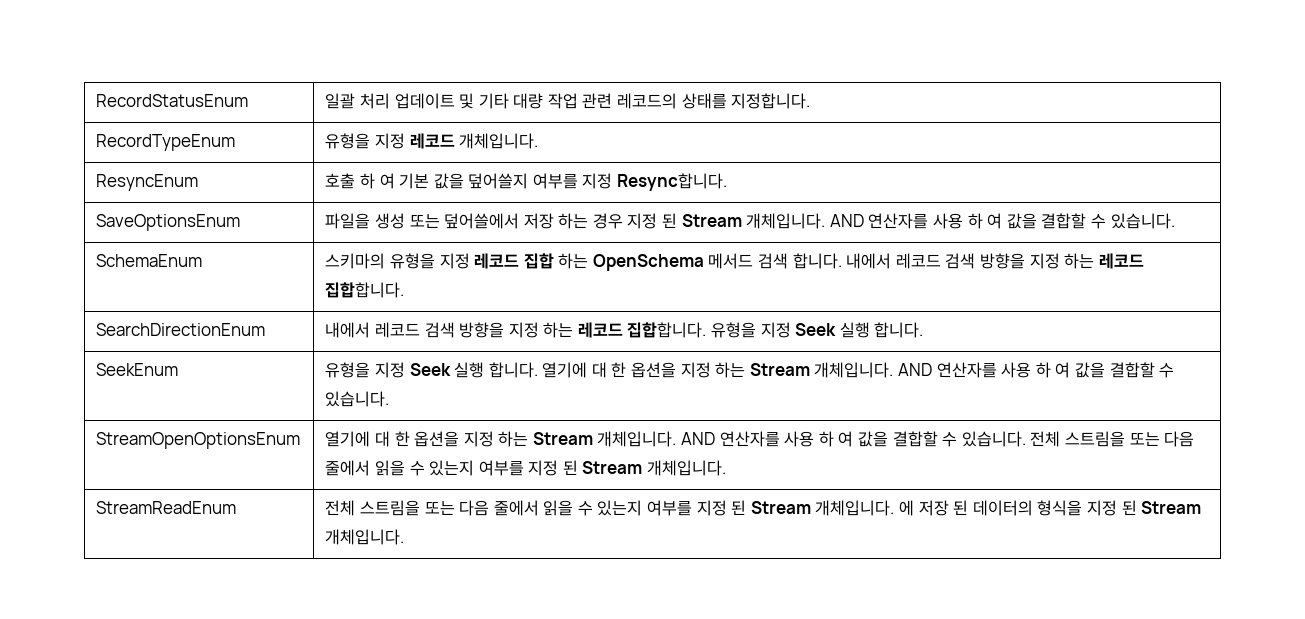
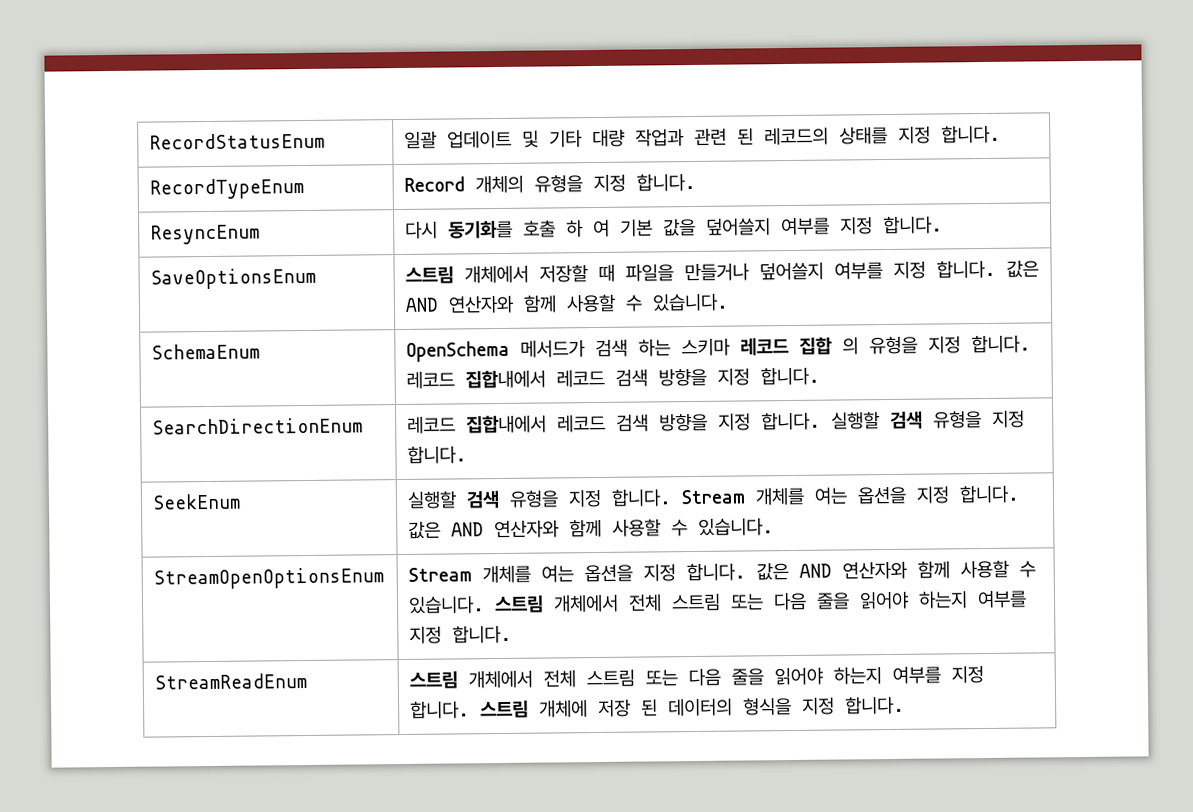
[359,93,390,109] 처리 -> (438, 140) none
[547,93,811,109] [96,134,236,151] [325,133,539,149] 작업 관련 레코드의 상태를 지정합니다. // RecordTypeEnum | 유형을 지정 레코드 개체입니다. -> [635,124,1002,147] [149,177,305,200] [404,172,697,194] 작업과 관련 된 레코드의 상태를 지정 합니다. // RecordTypeEnum | Record 개체의 유형을 지정 합니다.
(199, 182) none -> [405,219,514,239] 다시 동기화를
[617,173,728,191] Resync합니다. -> [883,215,944,235] 합니다.
[325,213,1175,229] [96,254,203,267] [325,253,1144,271] [325,282,405,298] 파일을 생성 또는 덮어쓸에서 저장 하는 경우 지정 된 Stream 개체입니다. AND 연산자를 사용 하 여 값을 결합할 수 있습니다. // SchemaEnum | 스키마의 유형을 지정 레코드 집합 하는 OpenSchema 메서드 검색 합니다. 내에서 레코드 검색 방향을 지정 하는 레코드 집합합니다. -> [405,259,1040,284] [405,293,730,314] [151,343,261,360] [406,334,1032,362] [406,366,821,389] 스트림 개체에서 저장할 때 파일을 만들거나 덮어쓸지 여부를 지정 합니다. 값은 AND 연산자와 함께 사용할 수 있습니다. // SchemaEnum | OpenSchema 메서드가 검색 하는 스키마 레코드 집합 의 유형을 지정 합니다. 레코드 집합내에서 레코드 검색 방향을 지정 합니다.
[325,322,924,338] [96,363,179,376] [325,362,1175,378] [325,391,390,407] [96,432,301,449] [325,431,1195,447] [325,460,727,476] [96,501,237,514] [325,500,915,516] 내에서 레코드 검색 방향을 지정 하는 레코드 집합합니다. 유형을 지정 Seek 실행 합니다. // SeekEnum | 유형을 지정 Seek 실행 합니다. 열기에 대 한 옵션을 지정 하는 Stream 개체입니다. AND 연산자를 사용 하 여 값을 결합할 수 있습니다. // StreamOpenOptionsEnum | 열기에 대 한 옵션을 지정 하는 Stream 개체입니다. AND 연산자를 사용 하 여 값을 결합할 수 있습니다. 전체 스트림을 또는 다음 줄에서 읽을 수 있는지 여부를 지정 된 Stream 개체입니다. // StreamReadEnum | 전체 스트림을 또는 다음 줄에서 읽을 수 있는지 여부를 지정 된 Stream 개체입니다. 에 -> [407,410,1026,434] [407,445,468,464] [152,493,242,510] [407,484,1021,509] [408,518,775,539] [153,567,385,590] [408,559,1037,584] [408,590,1028,614] [409,624,513,644] [154,672,308,690] [409,666,985,689] [410,699,589,719] 레코드 집합내에서 레코드 검색 방향을 지정 합니다. 실행할 검색 유형을 지정 합니다. // SeekEnum | 실행할 검색 유형을 지정 합니다. Stream 개체를 여는 옵션을 지정 합니다. 값은 AND 연산자와 함께 사용할 수 있습니다. // StreamOpenOptionsEnum | Stream 개체를 여는 옵션을 지정 합니다. 값은 AND 연산자와 함께 사용할 수 있습니다. 스트림 개체에서 전체 스트림 또는 다음 줄을 읽어야 하는지 여부를 지정 합니다. // StreamReadEnum | 스트림 개체에서 전체 스트림 또는 다음 줄을 읽어야 하는지 여부를 지정 합니다. 스트림 개체에
[1121,500,1202,516] [325,529,405,545] 된 Stream 개체입니다. -> [845,695,906,715] 합니다.

